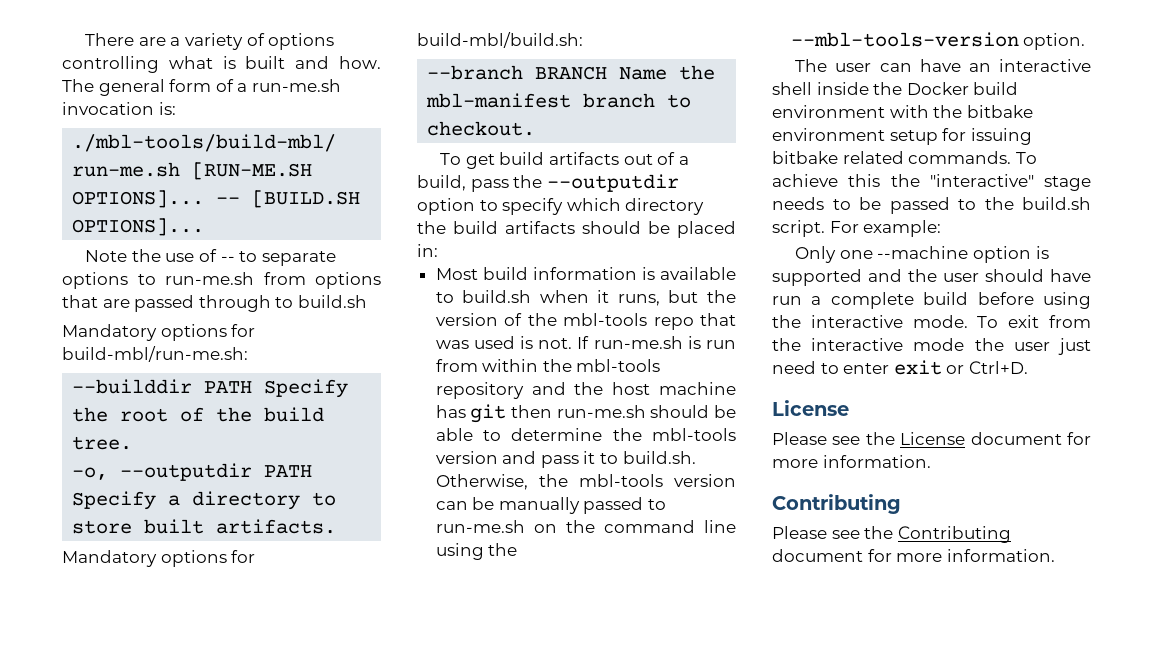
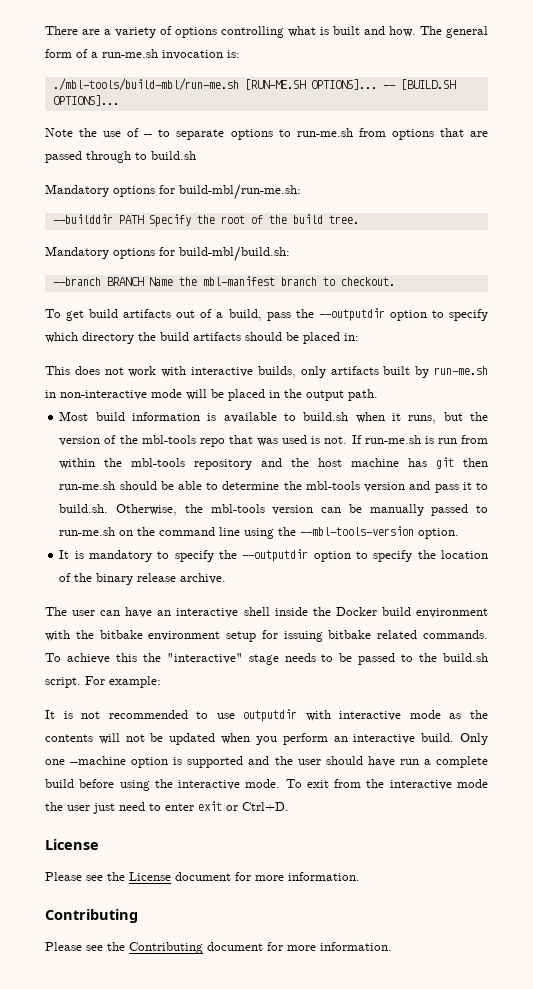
[72,463,313,481] [72,491,337,510] [72,519,337,534] // -o, --outputdir PATH Specify a directory to store built artifacts. -> (359, 219) none
(438, 250) none -> [45,366,488,378] [45,389,378,401] // This does not work with interactive builds, only artifacts built by run-me.sh in non-interactive mode will be placed in the output path.
(1086, 41) none -> [59,549,488,562] [59,573,227,585] // It is mandatory to specify the --outputdir option to specify the location of the binary release archive.
(942, 228) none -> [45,709,489,722] [45,733,455,745] It is not recommended to use outputdir with interactive mode as the contents will not be updated when you perform an interactive build.

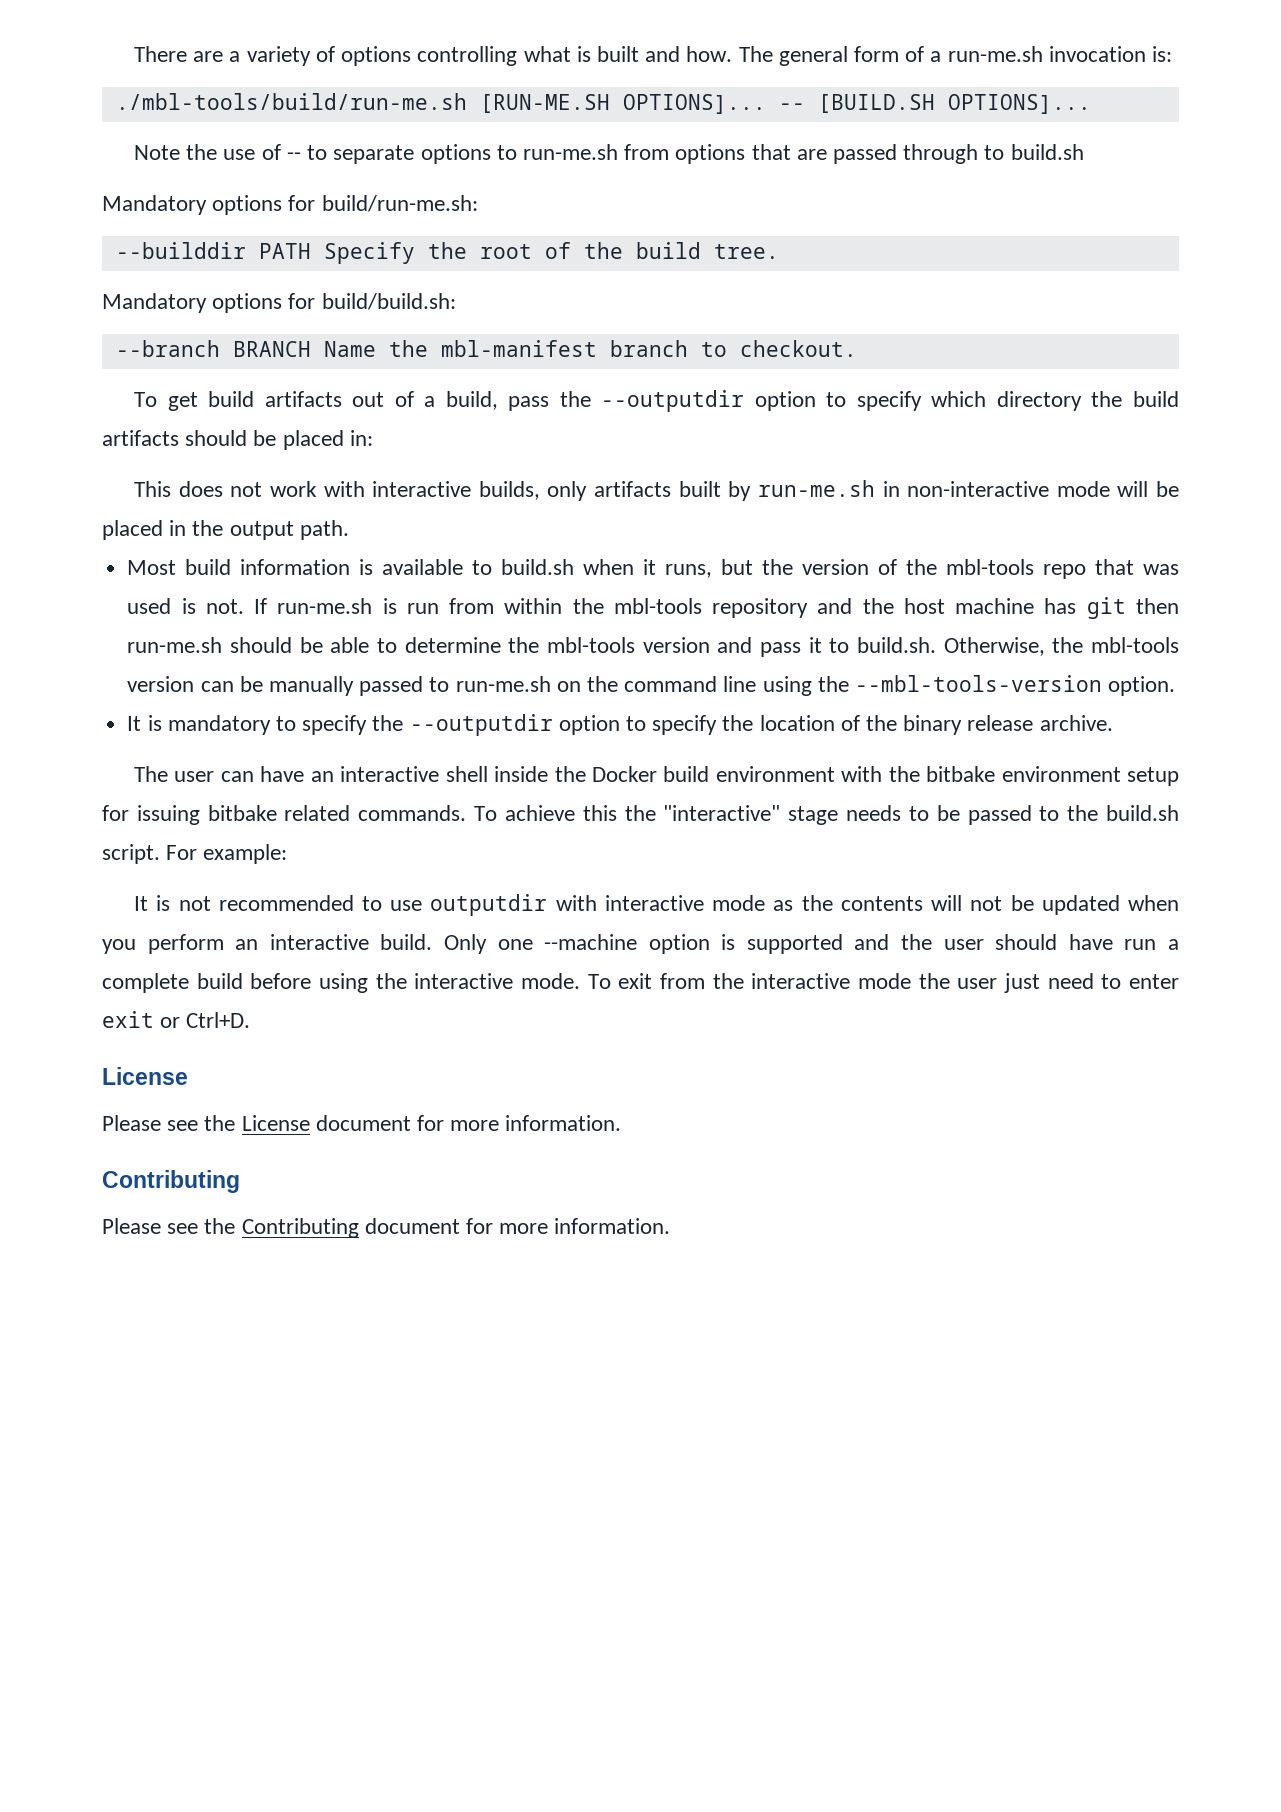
[52,78,239,91] ./mbl-tools/build-mbl/run-me.sh -> [115,93,467,110] ./mbl-tools/build/run-me.sh
[179,184,301,200] build-mbl/run-me.sh: -> [321,195,478,212] build/run-me.sh:
[179,246,290,262] build-mbl/build.sh: -> [321,293,456,310] build/build.sh:

